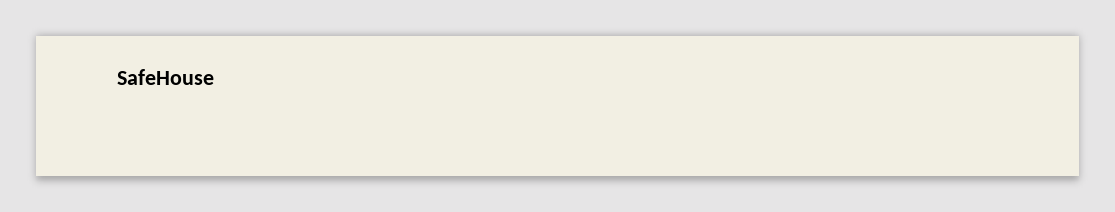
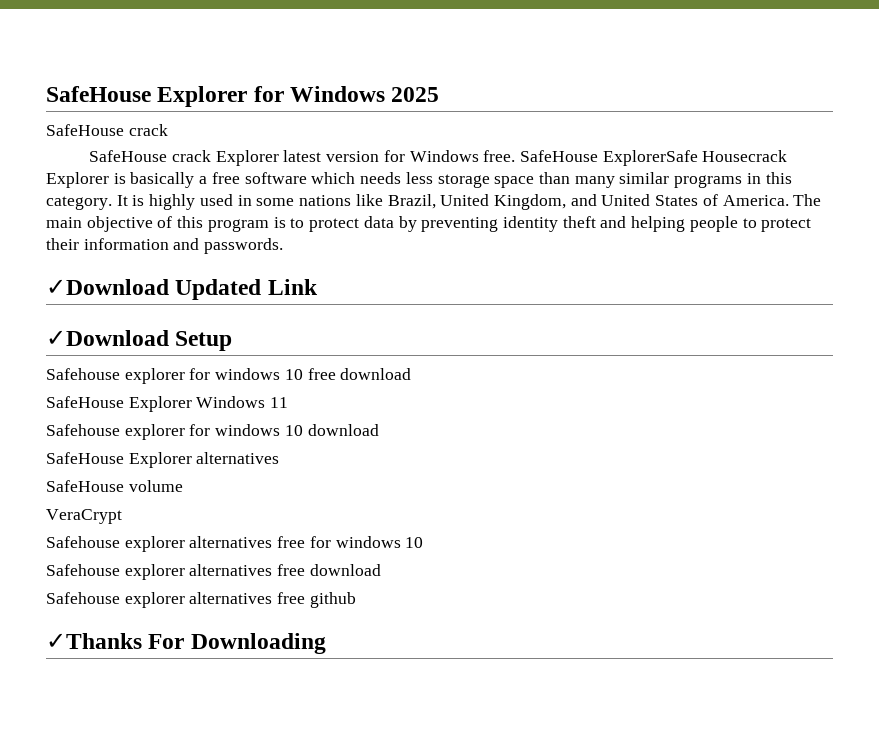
[117,69,214,85] SafeHouse -> [46,86,440,107] [46,124,168,136] [89,150,788,166] [46,172,792,188] [46,194,822,210] [46,216,812,232] [46,238,284,254] [46,279,318,300] [46,330,233,351] [46,368,412,384] [46,396,289,412] [46,424,379,440] [46,452,280,468] [46,480,183,492] [46,509,122,524] [46,536,424,552] [46,564,381,580] [46,592,356,608] [46,633,326,654] SafeHouse Explorer for Windows 2025 // SafeHouse crack // SafeHouse crack Explorer latest version for Windows free. SafeHouse ExplorerSafe Housecrack Explorer is basically a free software which needs less storage space than many similar programs in this category. It is highly used in some nations like Brazil, United Kingdom, and United States of America. The main objective of this program is to protect data by preventing identity theft and helping people to protect their information and passwords. // ✓Download Updated Link // ✓Download Setup // Safehouse explorer for windows 10 free download // SafeHouse Explorer Windows 11 // Safehouse explorer for windows 10 download // SafeHouse Explorer alternatives // SafeHouse volume // VeraCrypt // Safehouse explorer alternatives free for windows 10 // Safehouse explorer alternatives free download // Safehouse explorer alternatives free github // ✓Thanks For Downloading

